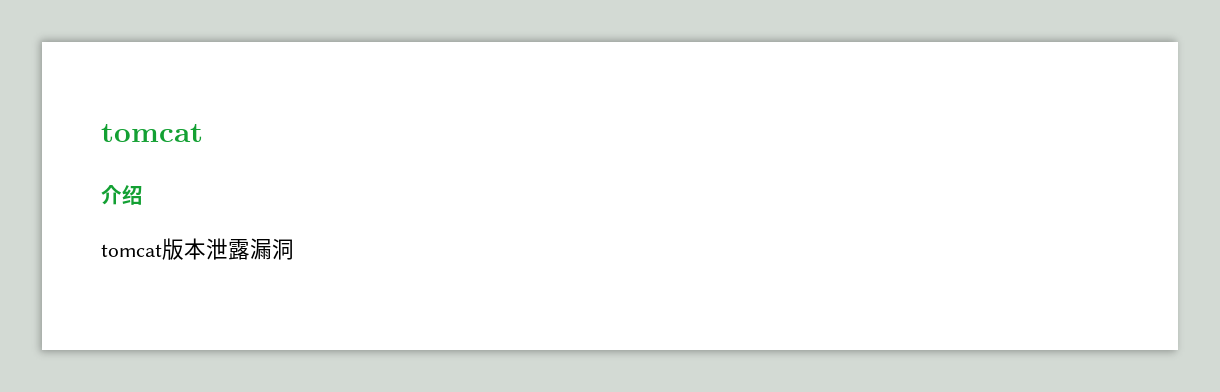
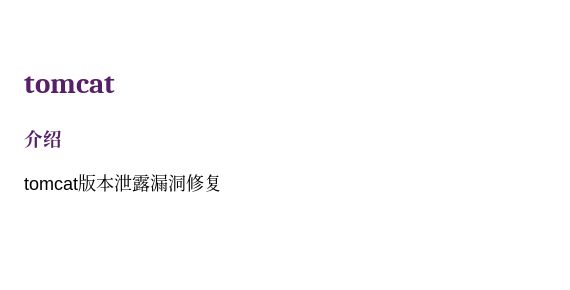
(294, 249) none -> [186,174,222,192] 修复

